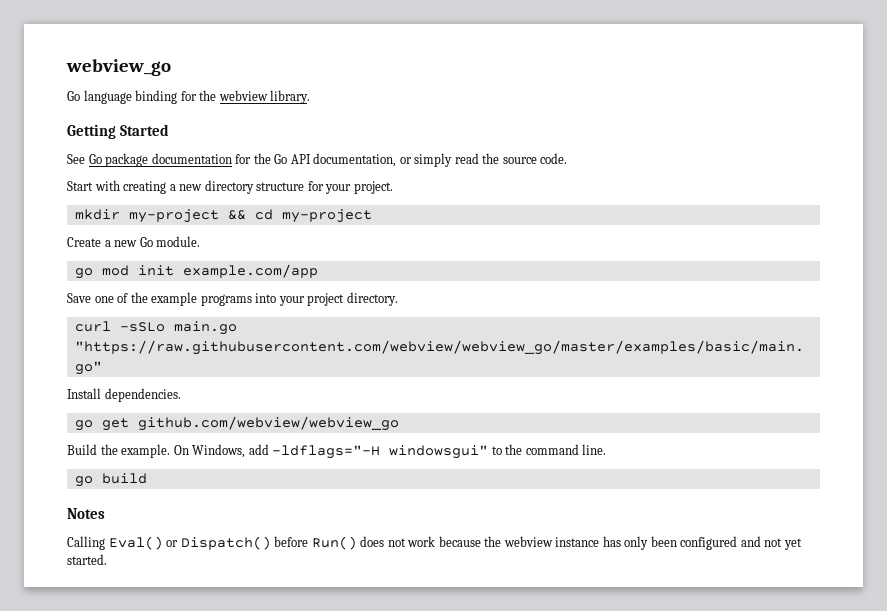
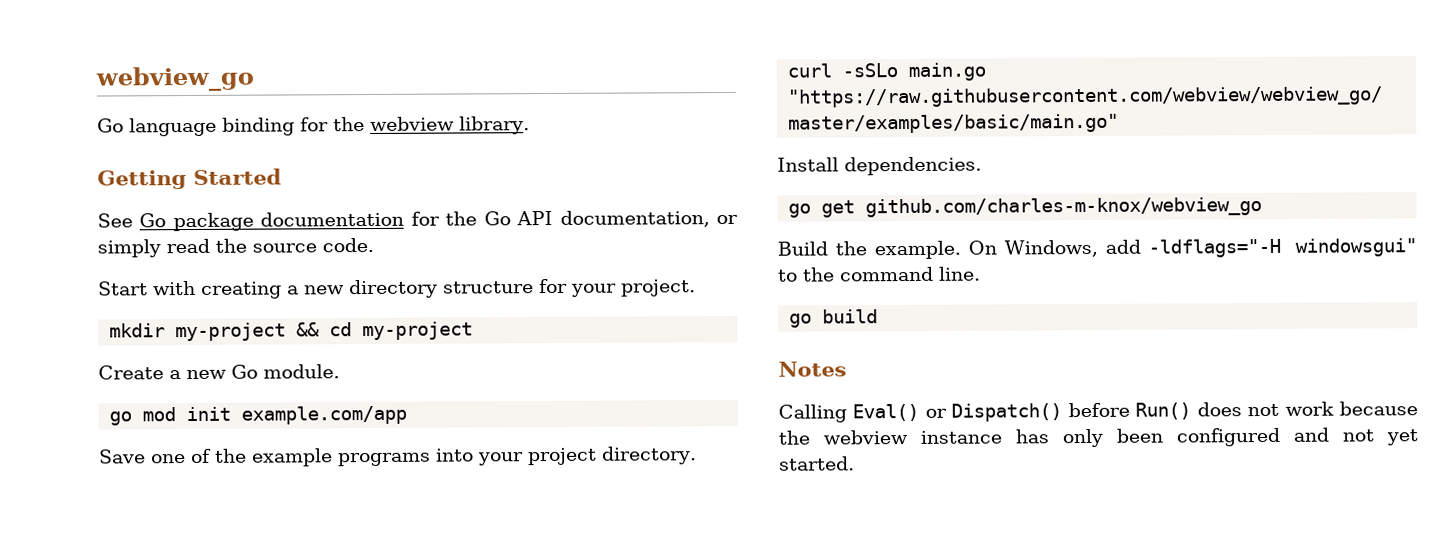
[137,416,399,431] github.com/webview/webview_go -> [865,197,1263,218] github.com/charles-m-knox/webview_go

